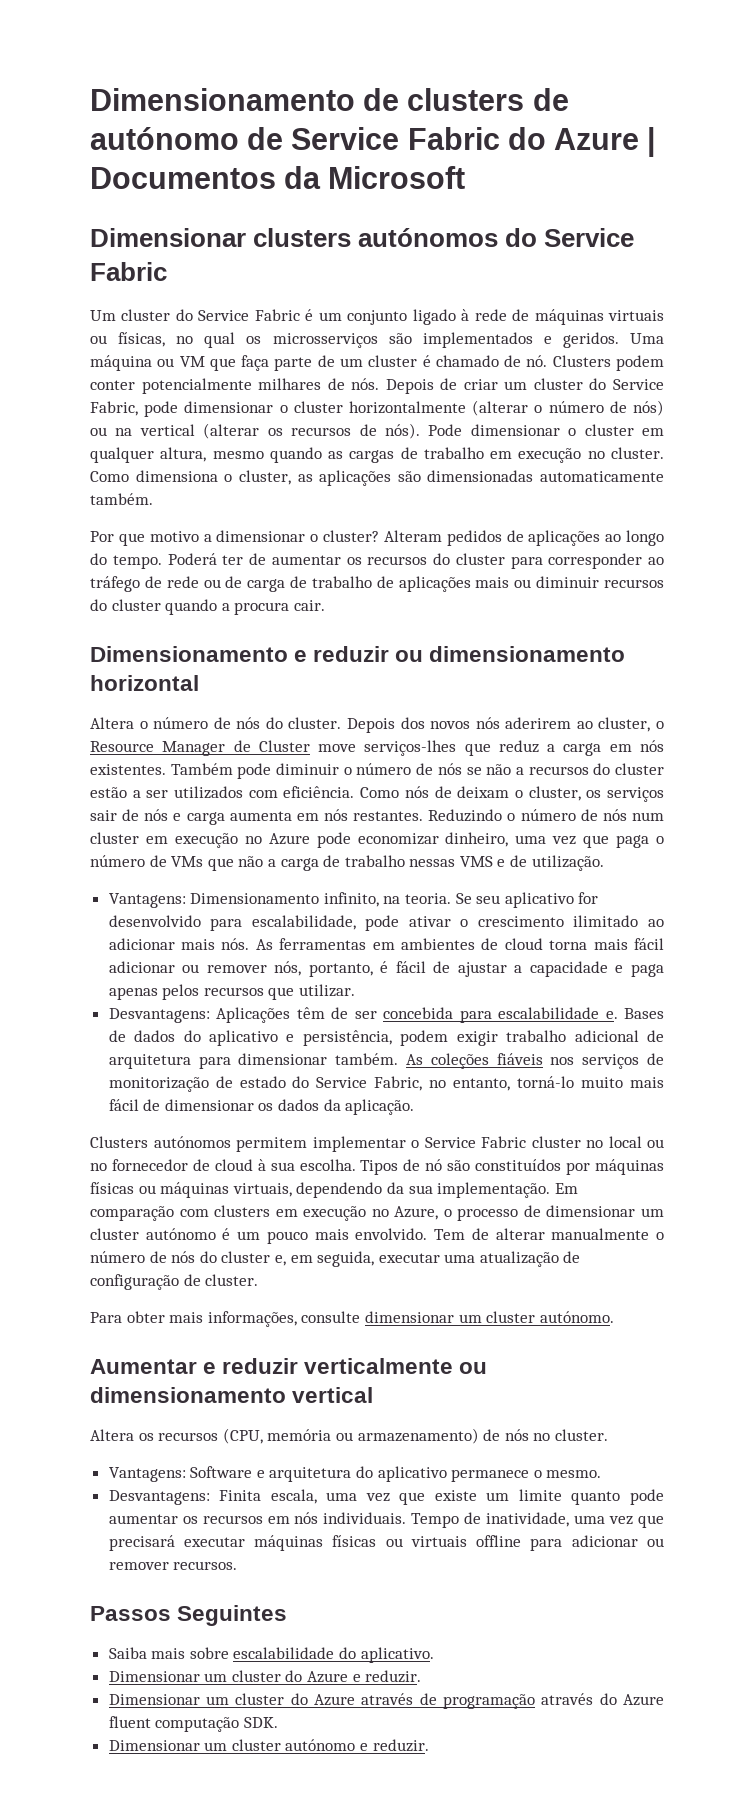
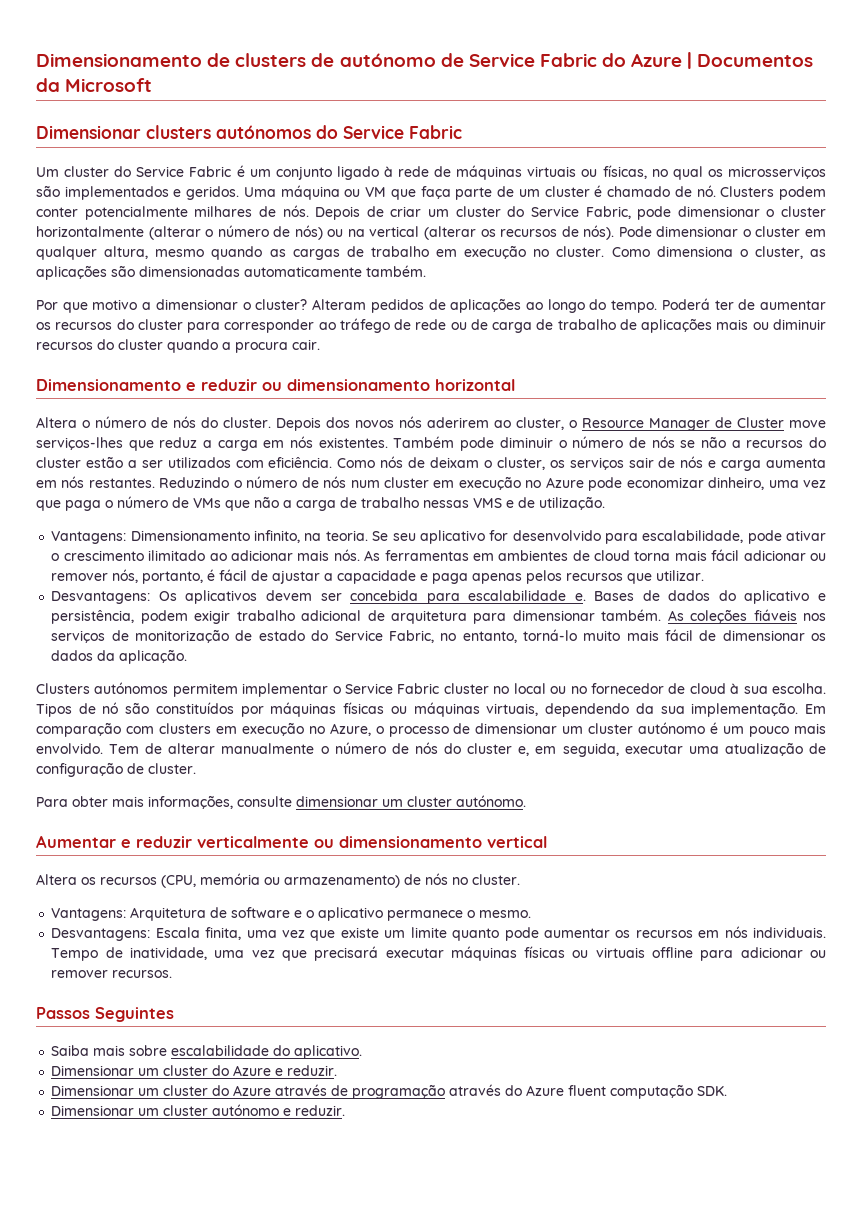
[216,1007,349,1023] Aplicações têm de -> [158,590,313,604] Os aplicativos devem
[190,1466,374,1482] Software e arquitetura do -> [130,907,315,921] Arquitetura de software e o
[219,1489,317,1504] Finita escala, -> [155,927,242,940] Escala finita,

